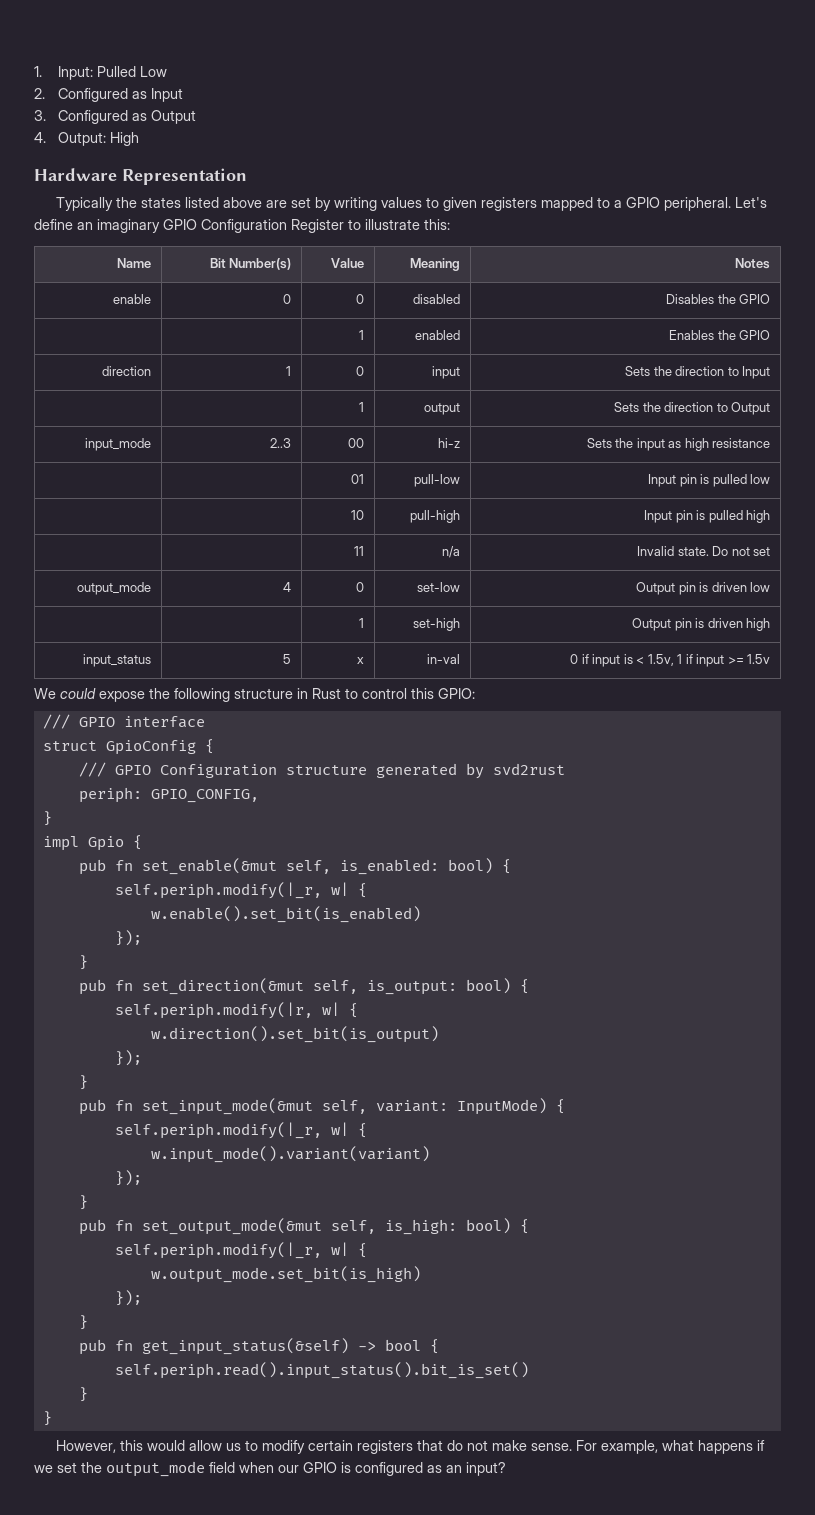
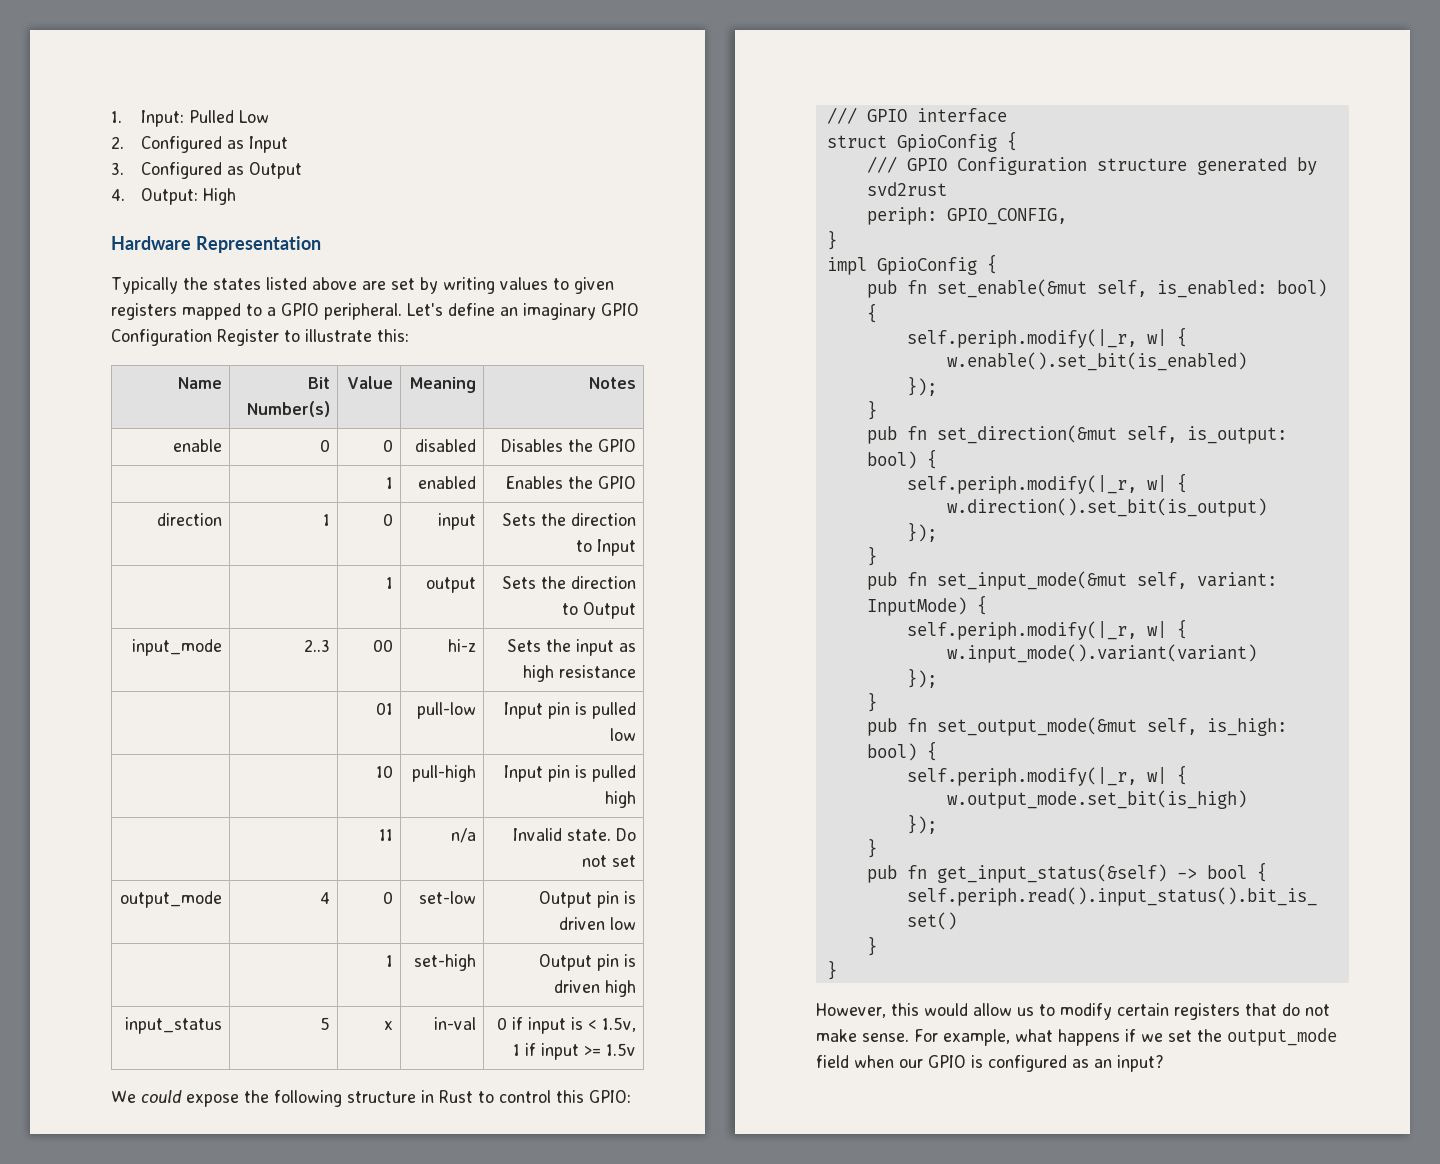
[87,836,124,851] Gpio -> [876,257,977,275] GpioConfig
[114,1002,313,1019] self.periph.modify(|r, -> [906,475,1137,494] self.periph.modify(|_r,

